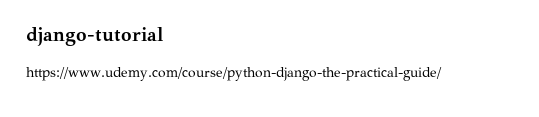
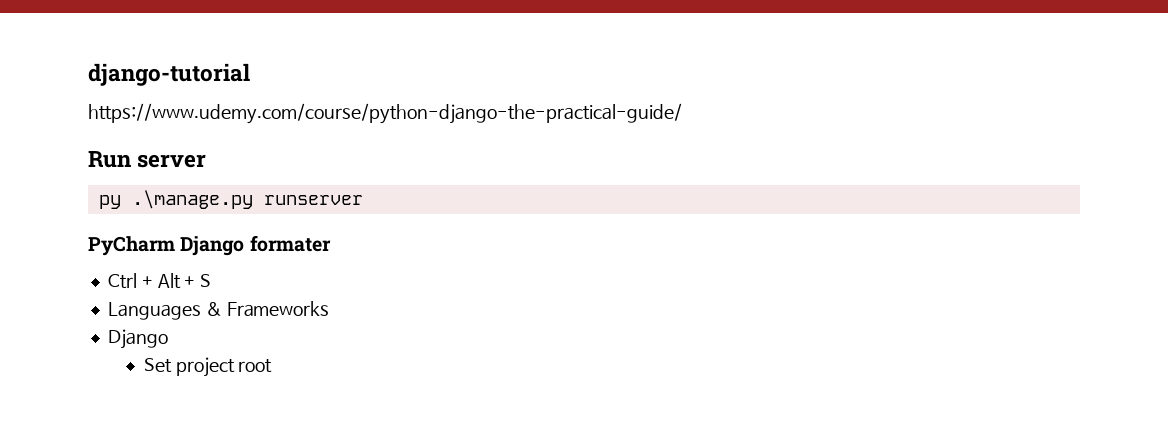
(442, 74) none -> [88,151,207,168] [98,190,363,209] [88,235,331,256] [107,273,212,289] [107,301,330,320] [107,329,168,349] [143,357,273,377] // Run server // py .\manage.py runserver // PyCharm Django formater // Ctrl + Alt + S // Languages & Frameworks // Django // Set project root

